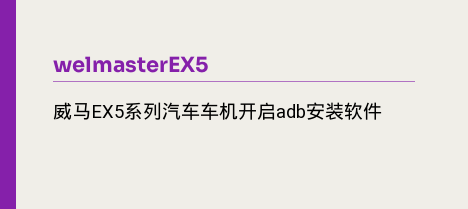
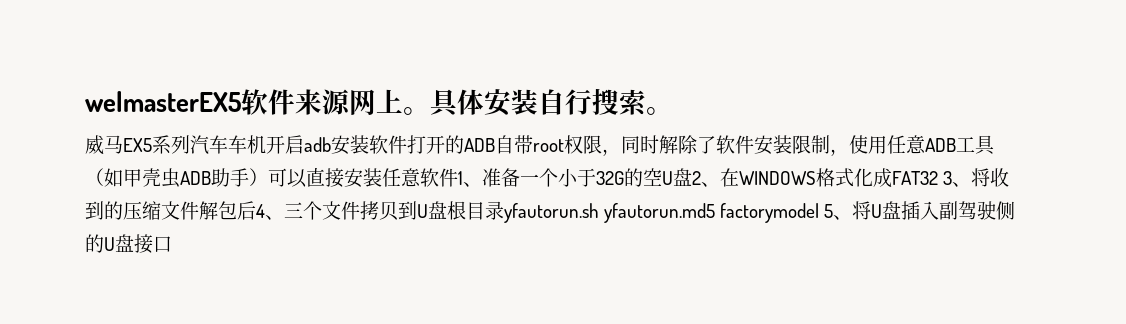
(209, 64) none -> [241,88,673,117] 软件来源网上。具体安装自行搜索。
(382, 111) none -> [407,135,995,156] [85,168,1010,188] [85,201,1016,223] [85,234,172,254] 打开的ADB自带root权限，同时解除了软件安装限制，使用任意ADB工具（如甲壳虫ADB助手）可以直接安装任意软件1、准备一个小于32G的空U盘2、在WINDOWS格式化成FAT32 3、将收到的压缩文件解包后4、三个文件拷贝到U盘根目录yfautorun.sh yfautorun.md5 factorymodel 5、将U盘插入副驾驶侧的U盘接口

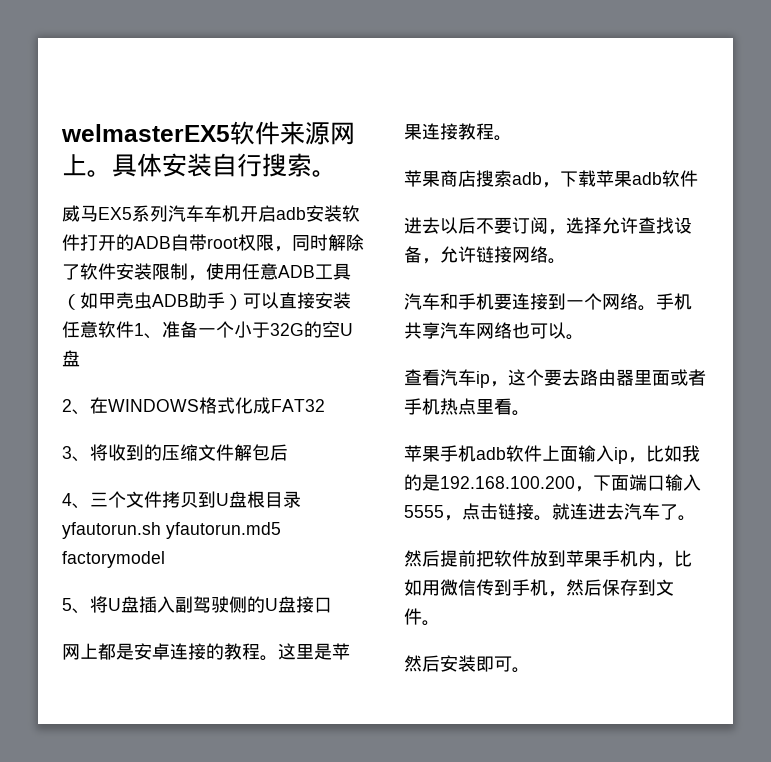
(692, 177) none -> (80, 358) //
(938, 178) none -> (325, 405) //
(256, 210) none -> (288, 452) //
(820, 213) none -> (165, 559) //
(172, 244) none -> [62,643,350,661] [404,123,512,141] [404,170,698,188] [404,217,692,235] [404,246,566,264] [404,293,692,311] [404,322,584,340] [404,369,706,388] [404,398,530,416] [404,445,700,464] [404,474,701,492] [404,503,696,521] [404,550,692,568] [404,579,674,597] [404,608,440,626] [404,655,530,673] // 网上都是安卓连接的教程。这里是苹果连接教程。 // 苹果商店搜索adb，下载苹果adb软件 // 进去以后不要订阅，选择允许查找设备，允许链接网络。 // 汽车和手机要连接到一个网络。手机共享汽车网络也可以。 // 查看汽车ip，这个要去路由器里面或者手机热点里看。 // 苹果手机adb软件上面输入ip，比如我的是192.168.100.200，下面端口输入5555，点击链接。就连进去汽车了。 // 然后提前把软件放到苹果手机内，比如用微信传到手机，然后保存到文件。 // 然后安装即可。

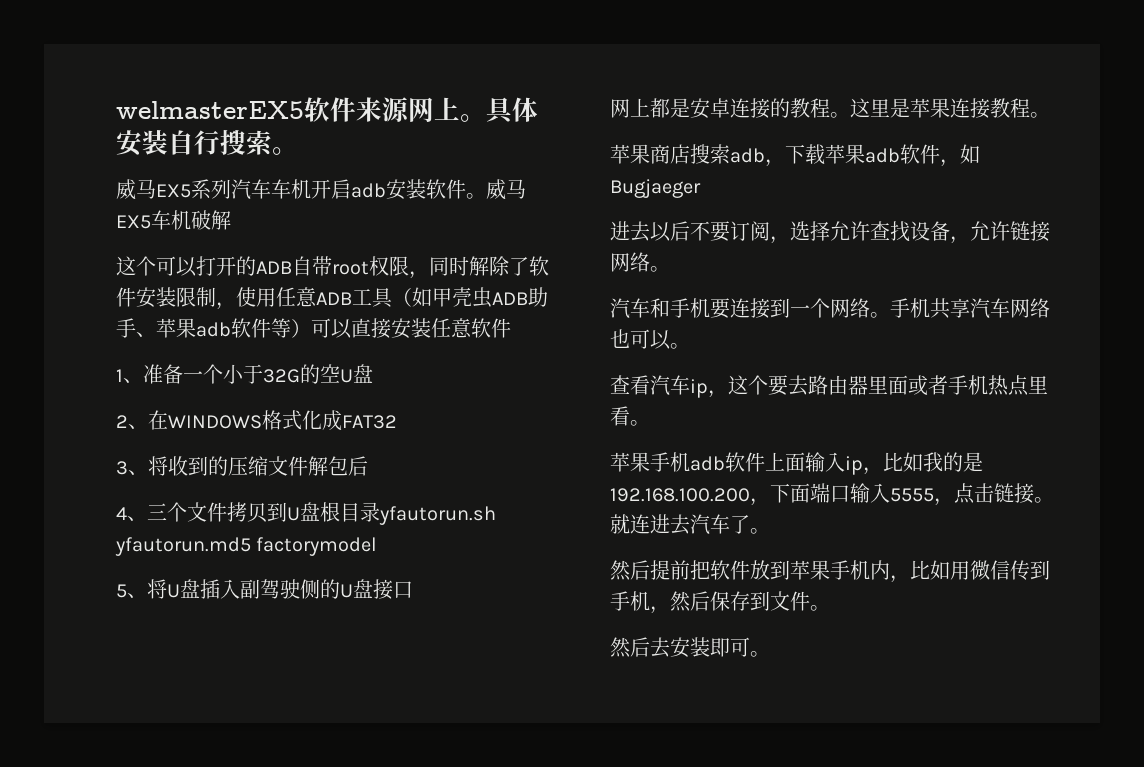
(80, 242) none -> [466,179,526,200] [116,210,231,230] [116,256,197,277] 。威马EX5车机破解 // 这个可以
(225, 300) none -> [136,318,291,338] 、苹果adb软件等
(134, 329) none -> (511, 328) //
(698, 178) none -> [940,144,980,167] [610,179,701,198] ，如Bugjaeger
(440, 663) none -> [650,637,670,658] 去

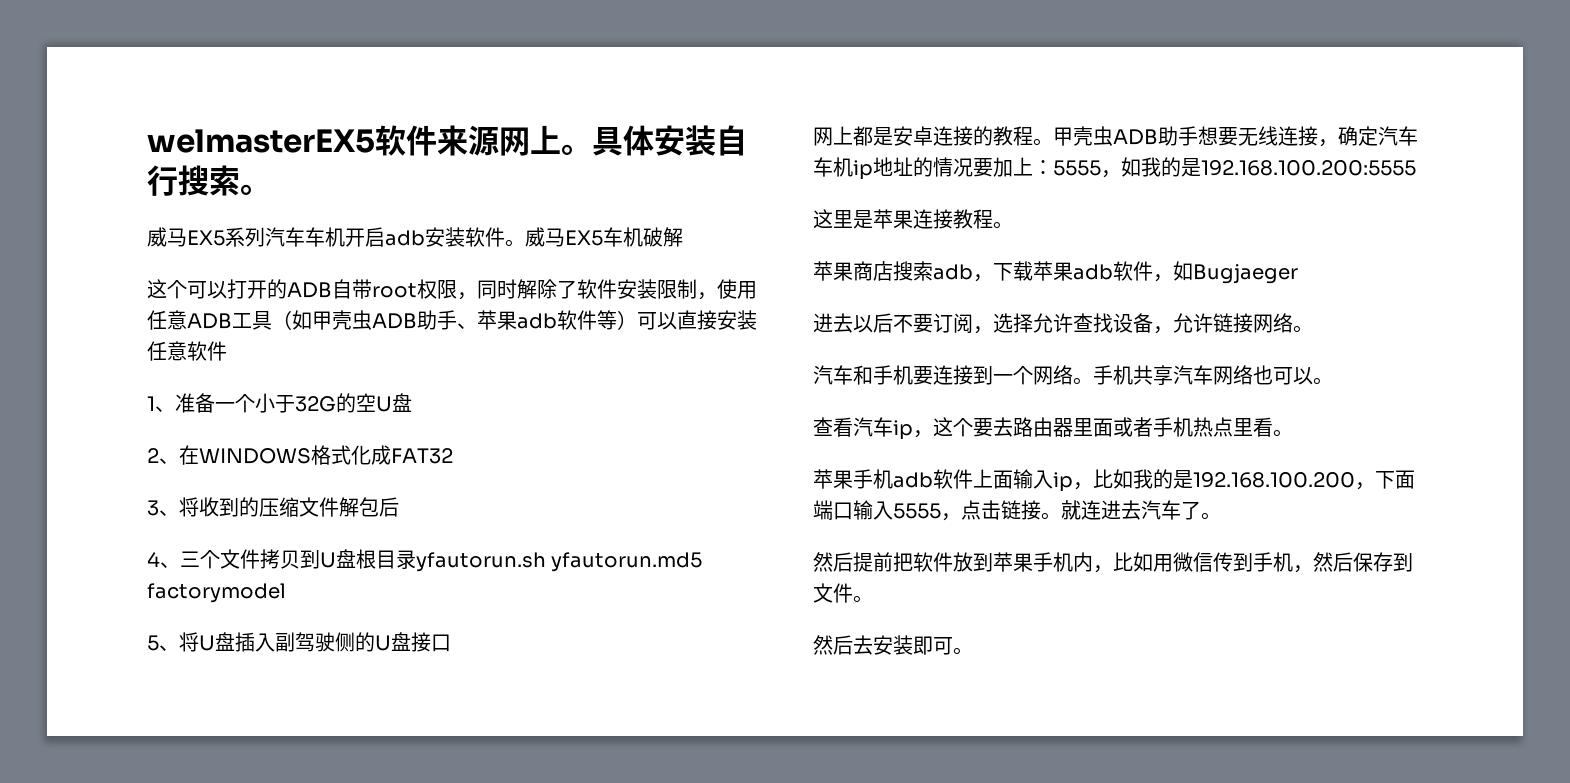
(850, 115) none -> [1053,126,1418,147] [813,157,1416,180] 甲壳虫ADB助手想要无线连接，确定汽车车机ip地址的情况要加上：5555，如我的是192.168.100.200:5555 //

